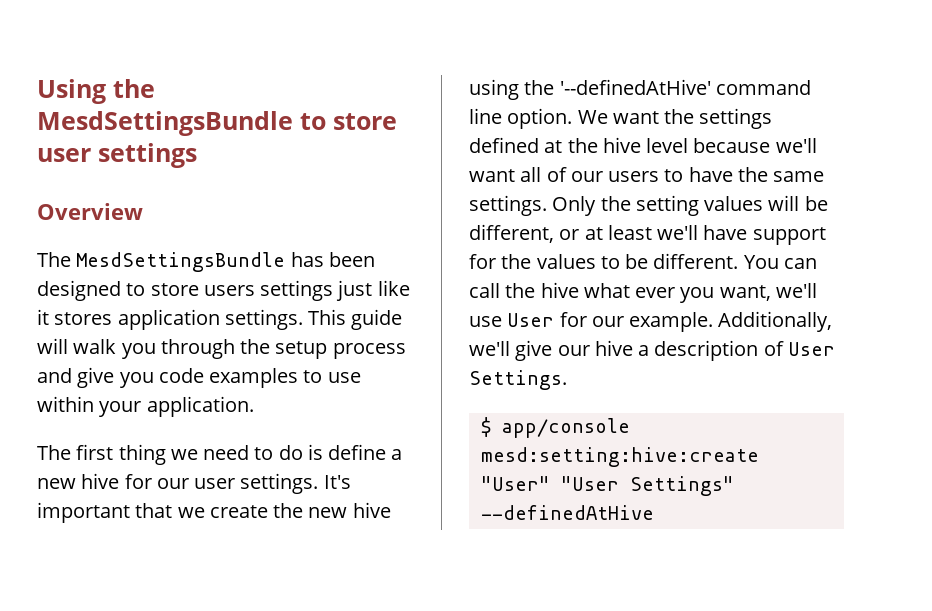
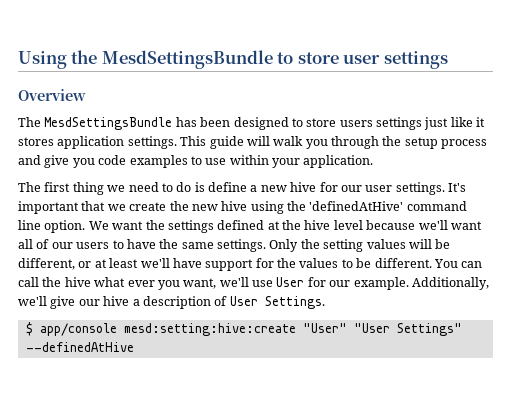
[559,79,711,95] '--definedAtHive' -> [309,201,404,211] 'definedAtHive'

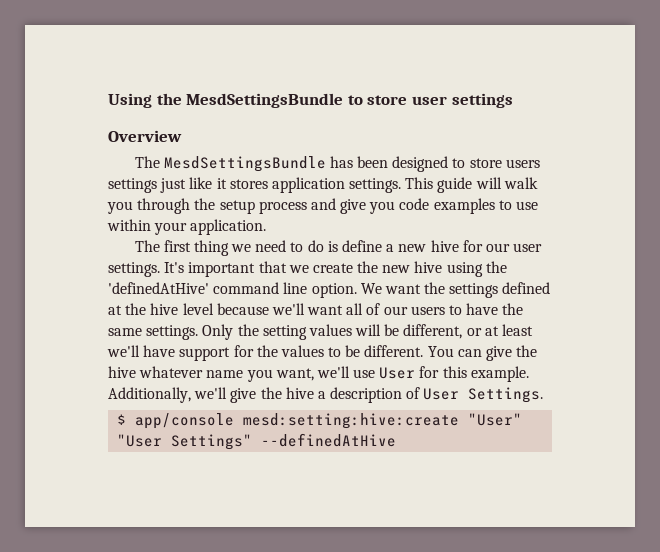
[18,277,155,287] call the hive what ever -> [486,345,538,361] [108,366,244,378] give the hive whatever name
[329,280,351,287] our -> [442,366,467,378] this
[78,299,100,306] our -> [260,387,282,399] the

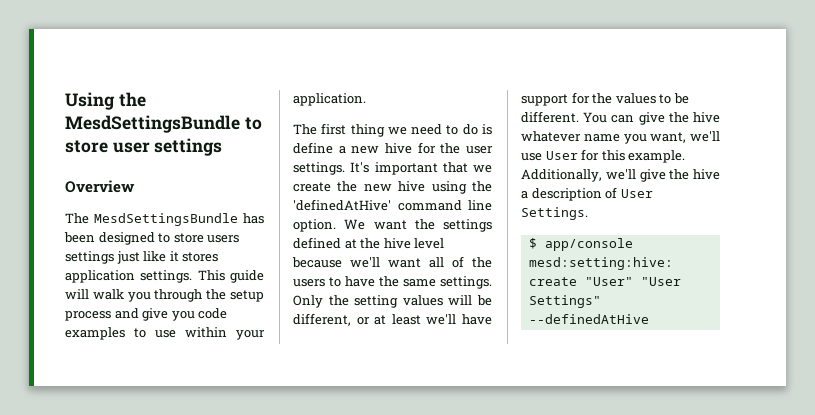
[485,243,510,252] our -> [440,143,461,154] the
[383,306,408,315] our -> [472,257,492,268] the

